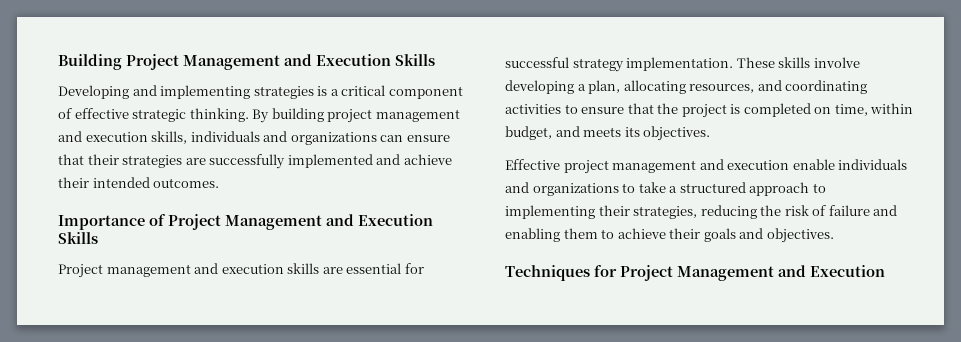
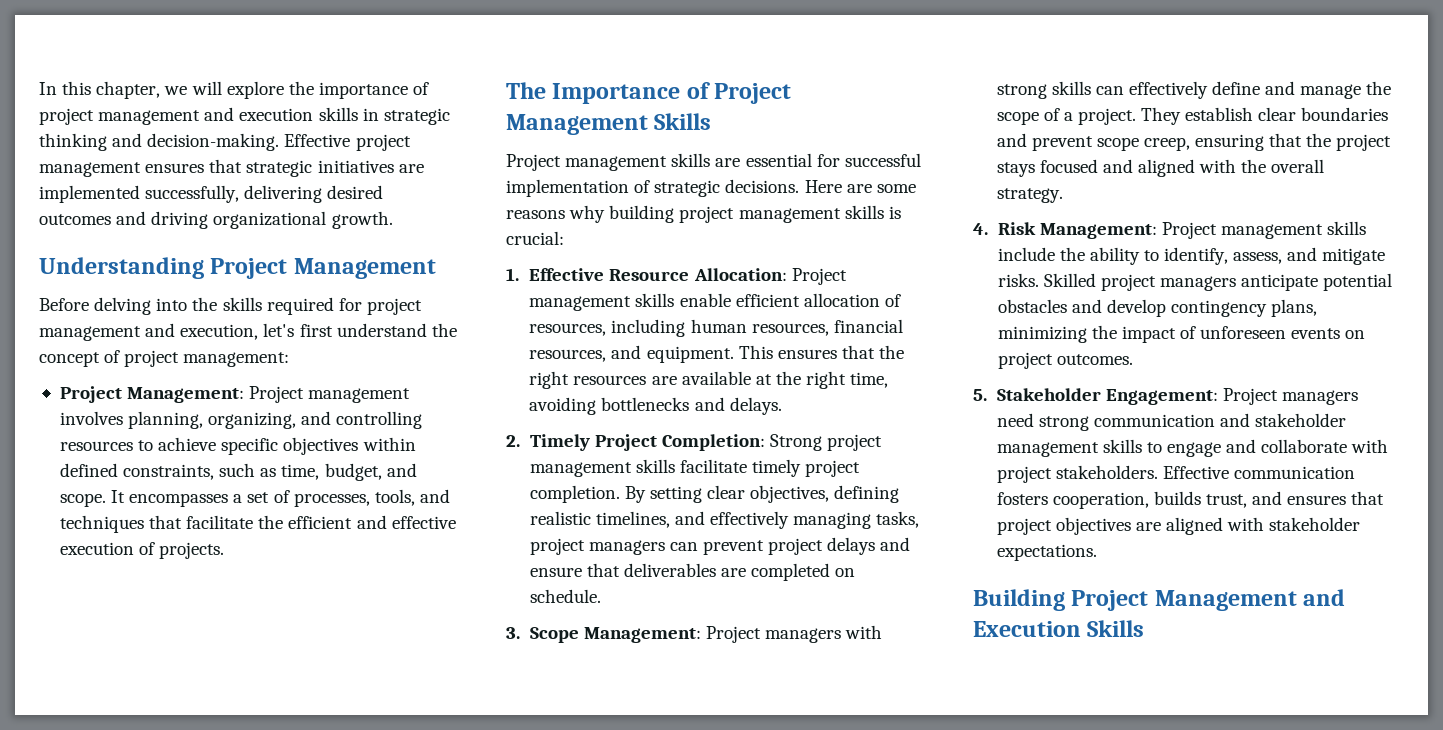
(58, 62) none -> [39,81,430,99] [39,107,450,125] [39,133,411,151] [39,159,424,177] [39,185,384,203] [39,211,393,229] [39,257,436,279] [39,297,422,315] [39,323,457,341] [39,350,290,367] [59,386,411,403] [59,411,423,429] [59,437,416,455] [59,463,417,481] [59,489,450,507] [59,515,456,533] [59,542,225,559] [506,82,792,104] [506,113,712,135] [506,153,921,171] [506,179,916,197] [506,205,901,223] [506,231,564,245] [506,268,847,285] [529,293,901,311] [529,319,903,337] [529,345,905,363] [529,371,889,389] [529,397,782,415] [506,434,883,451] [529,459,861,477] [529,485,900,503] [529,511,920,529] [529,537,911,555] [529,563,856,581] [529,589,601,603] [506,625,883,643] [996,81,1392,99] [996,107,1389,125] [996,133,1392,151] [996,159,1325,177] [996,188,1063,203] [973,221,1367,239] [997,247,1386,265] [997,273,1393,291] [997,299,1318,317] [997,325,1366,343] [997,352,1133,369] [973,388,1358,405] [996,413,1347,431] [996,439,1389,457] [996,465,1355,483] [996,491,1385,509] [996,517,1361,535] [996,544,1097,561] In this chapter, we will explore the importance of project management and execution skills in strategic thinking and decision-making. Effective project management ensures that strategic initiatives are implemented successfully, delivering desired outcomes and driving organizational growth. // Understanding Project Management // Before delving into the skills required for project management and execution, let's first understand the concept of project management: // Project Management: Project management involves planning, organizing, and controlling resources to achieve specific objectives within defined constraints, such as time, budget, and scope. It encompasses a set of processes, tools, and techniques that facilitate the efficient and effective execution of projects. // The Importance of Project Management Skills // Project management skills are essential for successful implementation of strategic decisions. Here are some reasons why building project management skills is crucial: // 1. Effective Resource Allocation: Project management skills enable efficient allocation of resources, including human resources, financial resources, and equipment. This ensures that the right resources are available at the right time, avoiding bottlenecks and delays. // 2. Timely Project Completion: Strong project management skills facilitate timely project completion. By setting clear objectives, defining realistic timelines, and effectively managing tasks, project managers can prevent project delays and ensure that deliverables are completed on schedule. // 3. Scope Management: Project managers with strong skills can effectively define and manage the scope of a project. They establish clear boundaries and prevent scope creep, ensuring that the project stays focused and aligned with the overall strategy. // 4. Risk Management: Project management skills include the ability to identify, assess, and mitigate risks. Skilled project managers anticipate potential obstacles and develop contingency plans, minimizing the impact of unforeseen events on project outcomes. // 5. Stakeholder Engagement: Project managers need strong communication and stakeholder management skills to engage and collaborate with project stakeholders. Effective communication fosters cooperation, builds trust, and ensures that project objectives are aligned with stakeholder expectations. //
[58,85,463,99] [58,108,460,123] [58,131,450,145] [58,154,452,169] [58,177,220,188] [58,214,433,230] [58,232,98,244] [58,263,424,278] [505,57,860,72] [505,80,868,94] [505,103,914,118] [505,126,711,141] [505,159,908,174] [505,182,826,196] [505,205,898,219] [505,228,834,243] [505,265,885,281] // Developing and implementing strategies is a critical component of effective strategic thinking. By building project management and execution skills, individuals and organizations can ensure that their strategies are successfully implemented and achieve their intended outcomes. // Importance of Project Management and Execution Skills // Project management and execution skills are essential for successful strategy implementation. These skills involve developing a plan, allocating resources, and coordinating activities to ensure that the project is completed on time, within budget, and meets its objectives. // Effective project management and execution enable individuals and organizations to take a structured approach to implementing their strategies, reducing the risk of failure and enabling them to achieve their goals and objectives. // Techniques for Project Management and Execution -> (1145, 628) none

